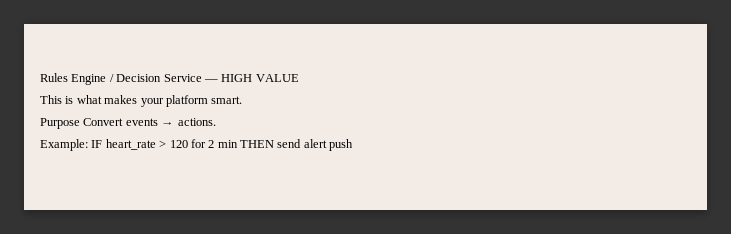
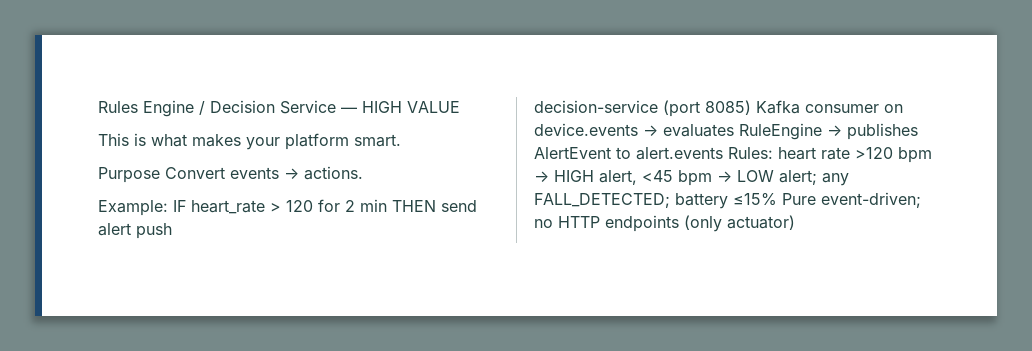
(354, 145) none -> [534,100,903,117] [534,123,918,140] [534,147,932,163] [534,170,849,186] [534,192,921,209] [534,215,795,232] // decision-service (port 8085) Kafka consumer on device.events → evaluates RuleEngine → publishes AlertEvent to alert.events Rules: heart rate >120 bpm → HIGH alert, <45 bpm → LOW alert; any FALL_DETECTED; battery ≤15% Pure event-driven; no HTTP endpoints (only actuator)

